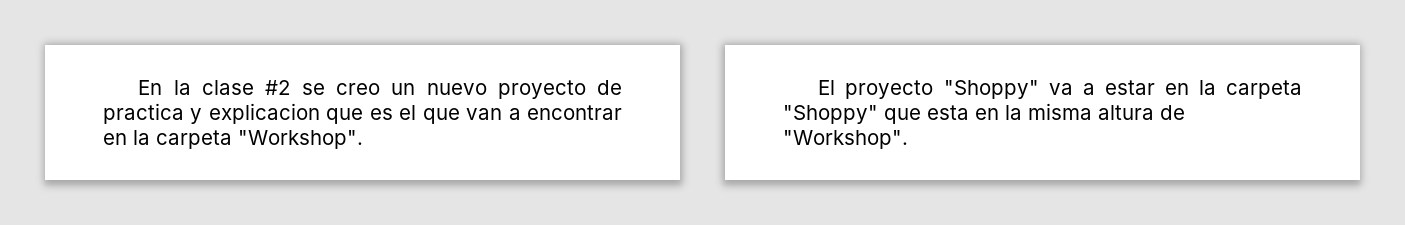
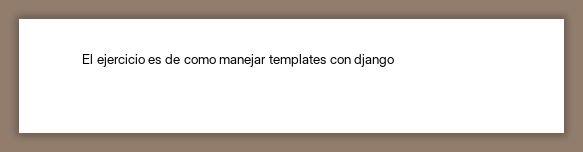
[138,80,623,99] [103,103,623,124] [103,130,363,149] [818,80,1302,99] [783,103,1185,124] [783,130,908,149] En la clase #2 se creo un nuevo proyecto de practica y explicacion que es el que van a encontrar en la carpeta "Workshop". // El proyecto "Shoppy" va a estar en la carpeta "Shoppy" que esta en la misma altura de "Workshop". -> [82,54,395,67] El ejercicio es de como manejar templates con django

